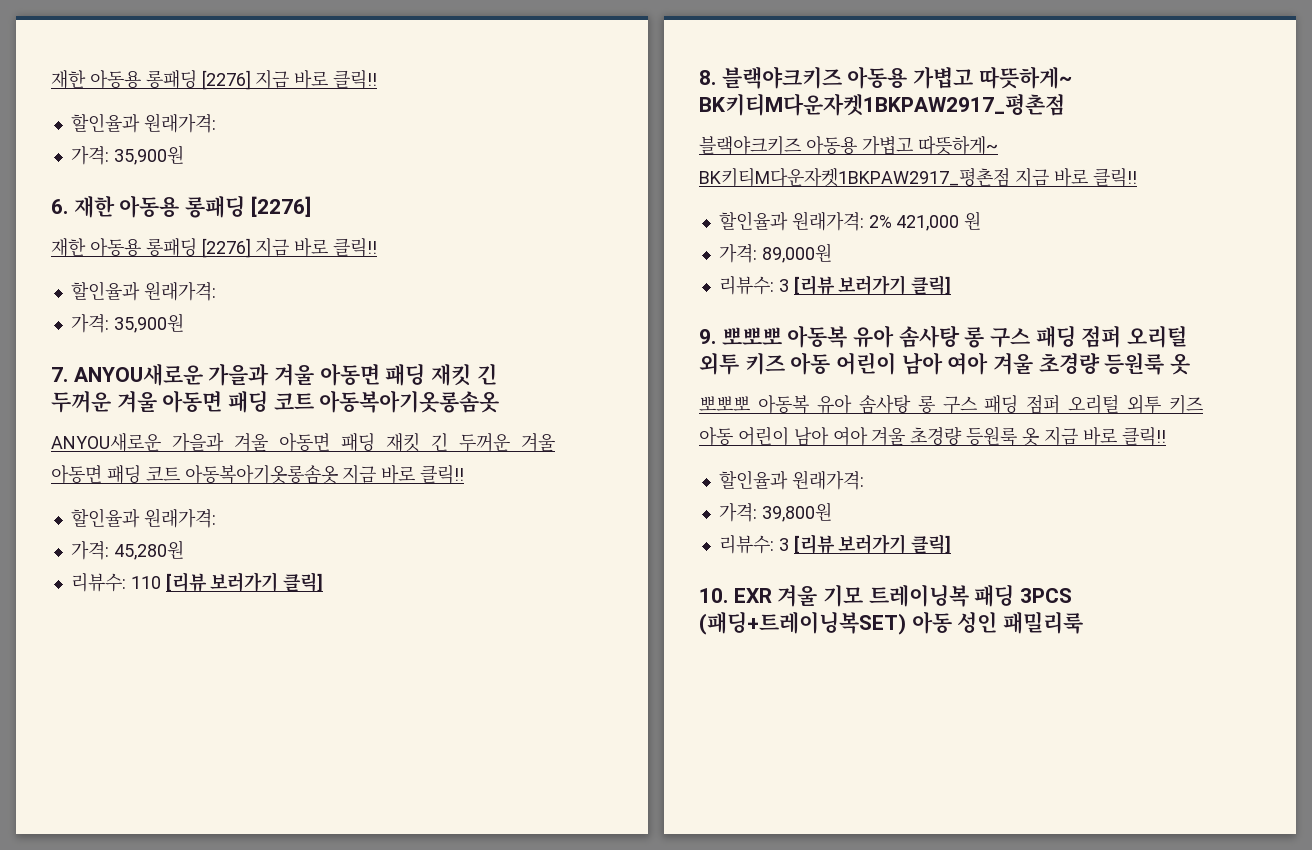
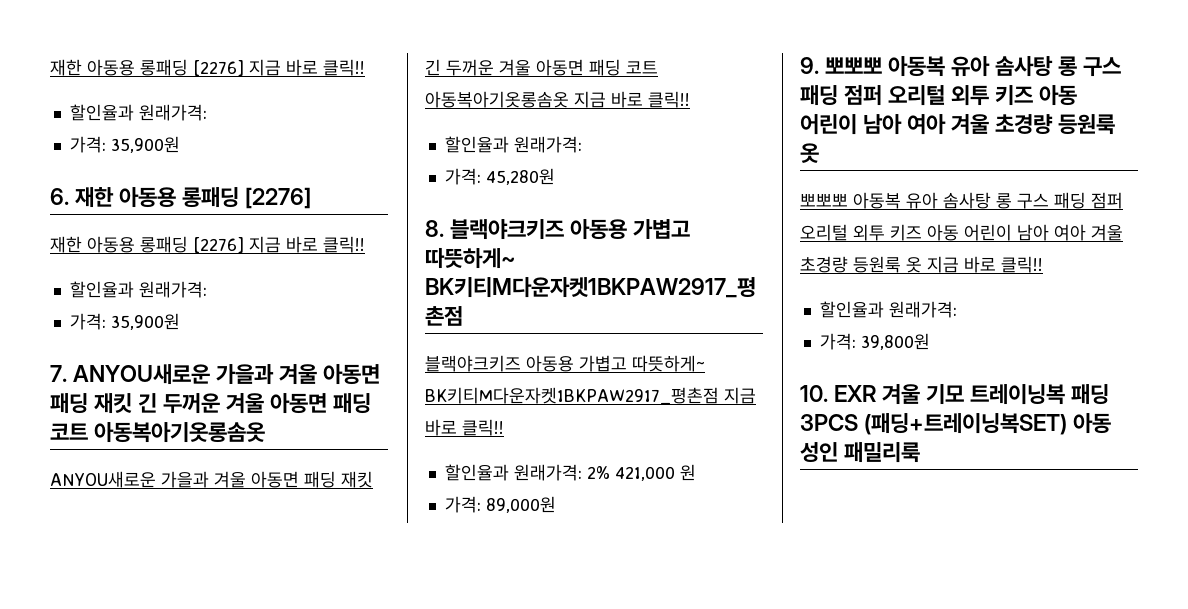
[70,572,324,592] // 리뷰수: 110 [리뷰 보러가기 클릭] -> (555, 176) none
[718,275,952,295] // 리뷰수: 3 [리뷰 보러가기 클릭] -> (556, 504) none
[718,534,952,554] // 리뷰수: 3 [리뷰 보러가기 클릭] -> (930, 341) none

